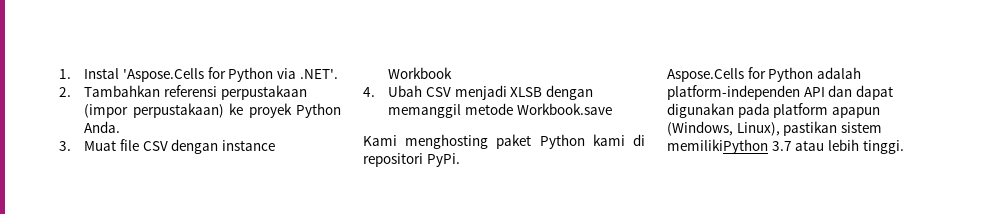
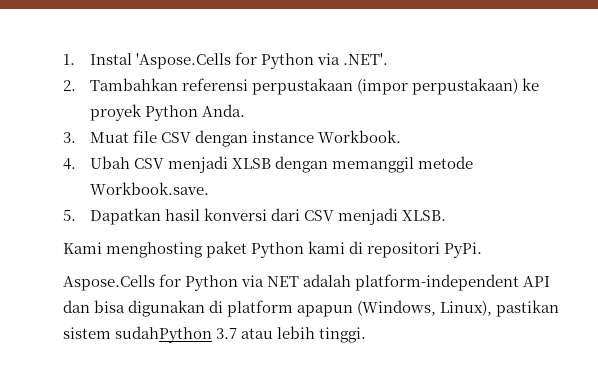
[388,67,453,79] Workbook -> [317,130,401,143] Workbook.
[516,103,612,115] Workbook.save -> [89,182,209,195] [63,208,446,225] Workbook.save. // 5. Dapatkan hasil konversi dari CSV menjadi XLSB.
[816,67,861,79] [667,85,893,100] [667,103,770,118] adalah platform-independen API dan dapat digunakan pada -> [241,274,551,291] [63,300,224,317] via NET adalah platform-independent API dan bisa digunakan di
[667,139,768,154] memilikiPython -> [115,326,213,343] sudahPython

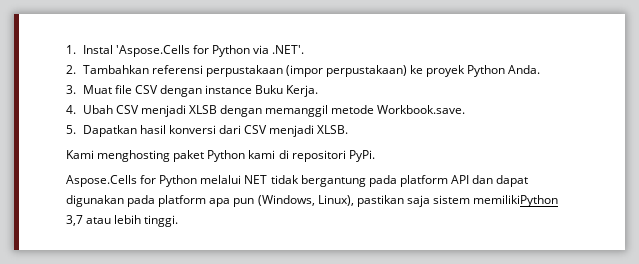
[317,130,401,143] Workbook. -> [255,85,319,97] Buku Kerja.
[241,274,551,291] [63,300,560,317] [63,326,238,343] via NET adalah platform-independent API dan bisa digunakan di platform apapun (Windows, Linux), pastikan sistem sudahPython 3.7 -> [200,175,529,187] [66,195,559,207] [66,215,83,226] melalui NET tidak bergantung pada platform API dan dapat digunakan pada platform apa pun (Windows, Linux), pastikan saja sistem memilikiPython 3,7

